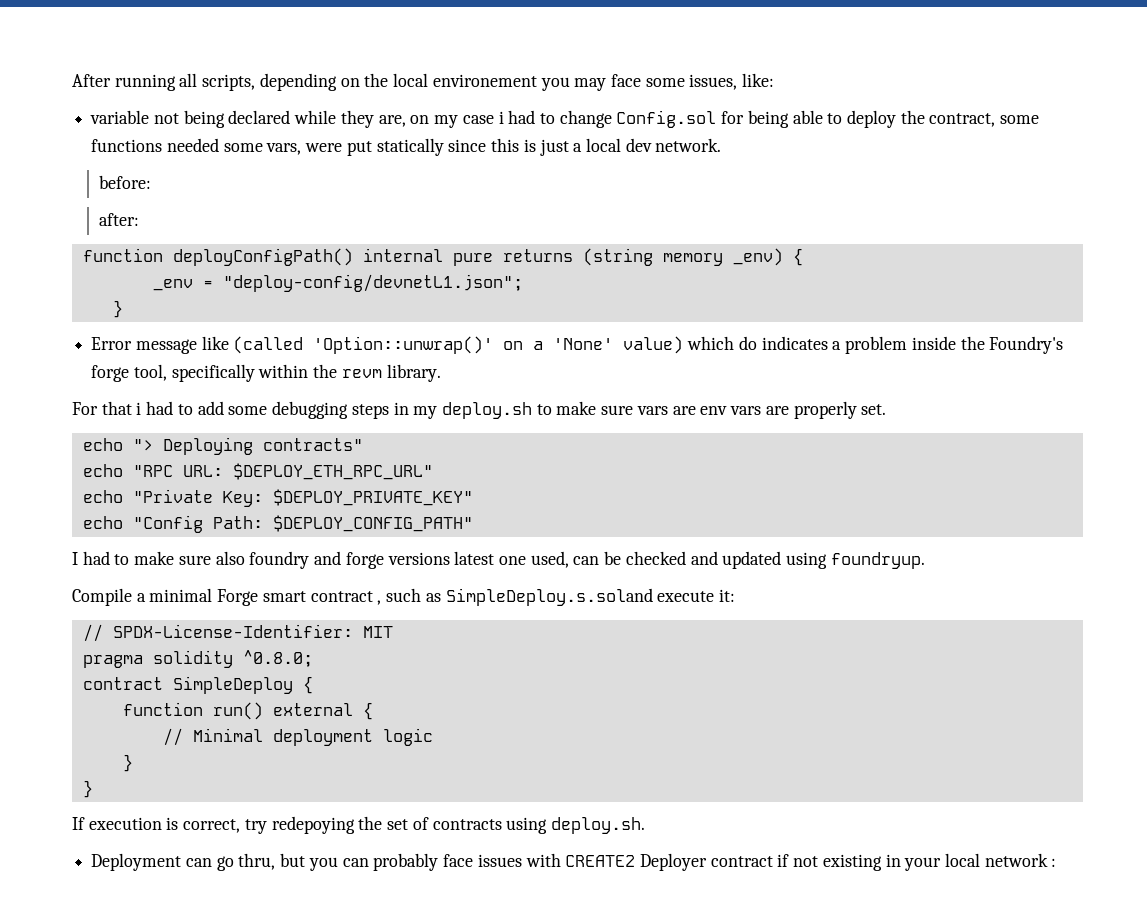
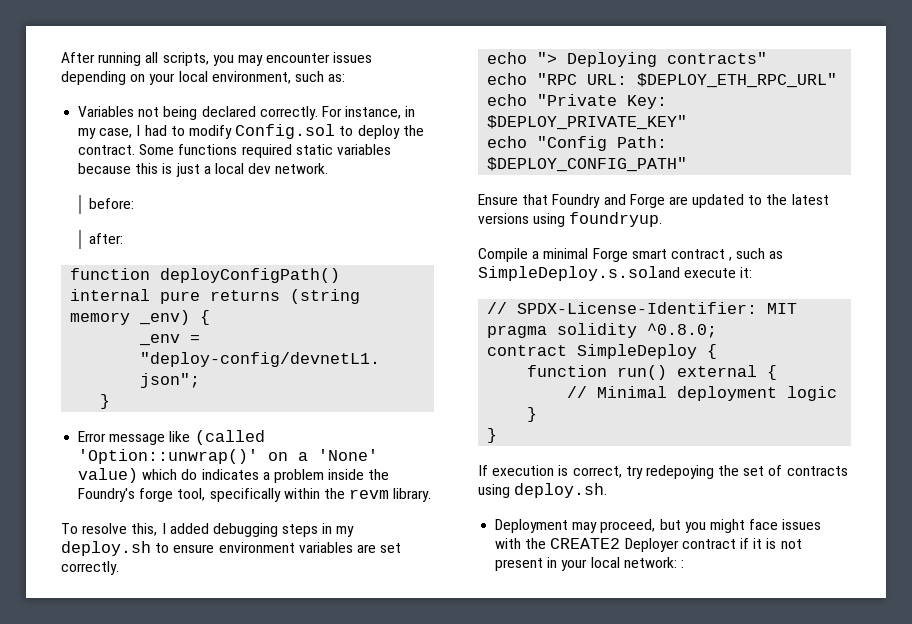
[259,73,775,91] [90,110,1040,128] [91,138,487,156] depending on the local environement you may face some issues, like: // variable not being declared while they are, on my case i had to change Config.sol for being able to deploy the contract, some functions needed some vars, were put statically since -> [212,52,373,66] [61,71,346,85] [78,106,416,120] [78,124,424,139] [78,144,391,158] [78,163,132,174] you may encounter issues depending on your local environment, such as: // Variables not being declared correctly. For instance, in my case, I had to modify Config.sol to deploy the contract. Some functions required static variables because
[72,401,268,415] For that i had to add some -> [61,523,209,536] To resolve this, I added
[556,401,887,419] make sure vars are env vars are properly set. -> [173,542,402,553] [61,561,119,575] ensure environment variables are set correctly.
[72,551,782,569] I had to make sure also foundry and forge versions latest one used, can be checked and updated -> [478,194,829,208] [478,213,529,224] Ensure that Foundry and Forge are updated to the latest versions
[185,853,439,871] can go thru, but you can probably -> [572,519,745,533] may proceed, but you might
(561, 860) none -> [525,538,547,549] the
[793,854,882,871] not existing -> [753,538,802,549] [495,558,544,571] it is not present
[984,853,1048,867] network -> [623,557,677,568] network:

